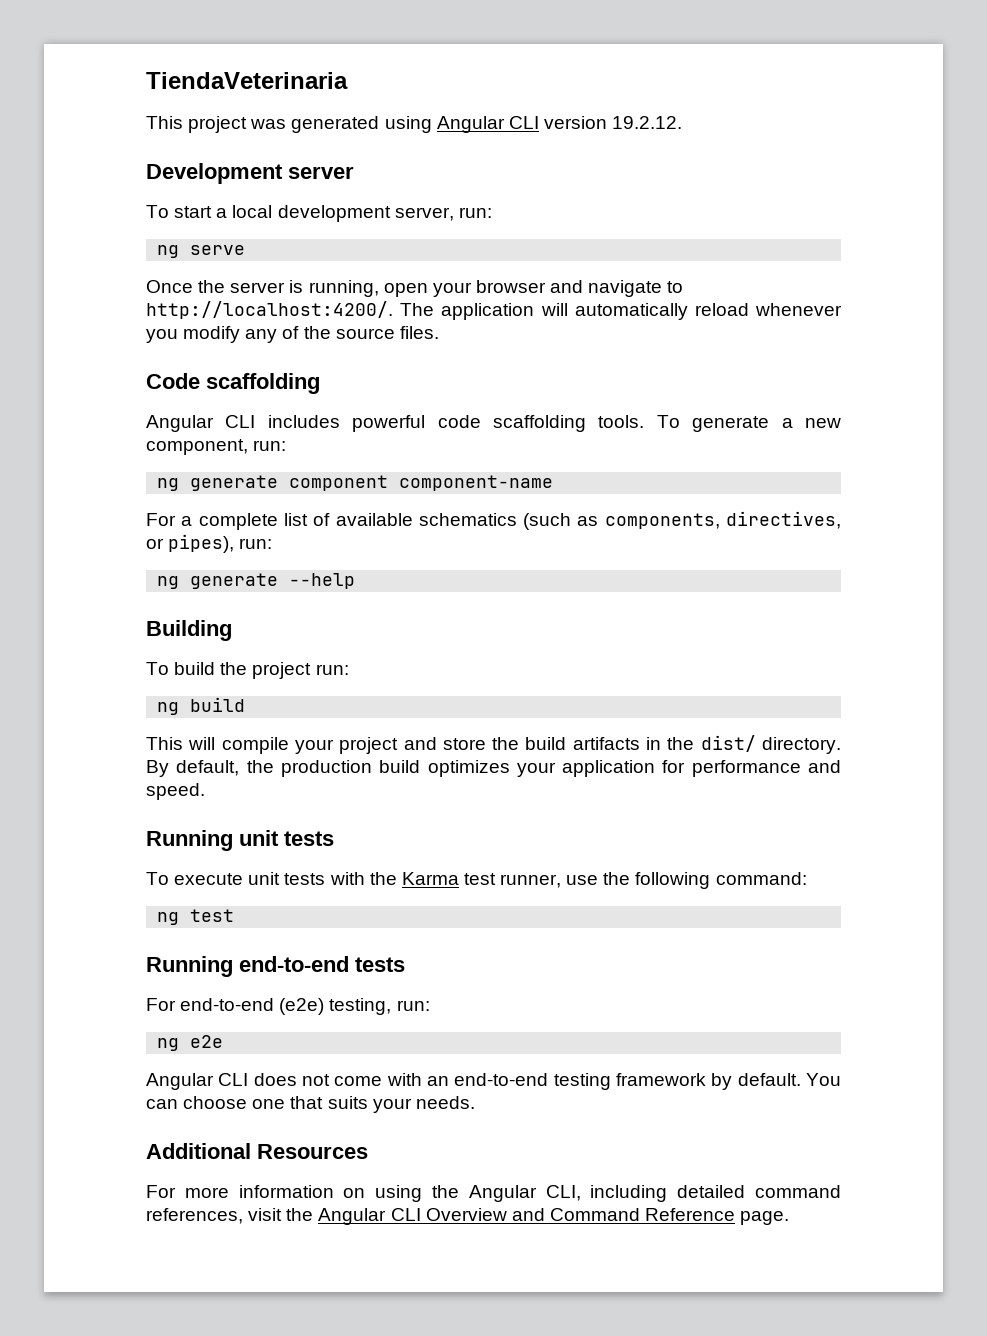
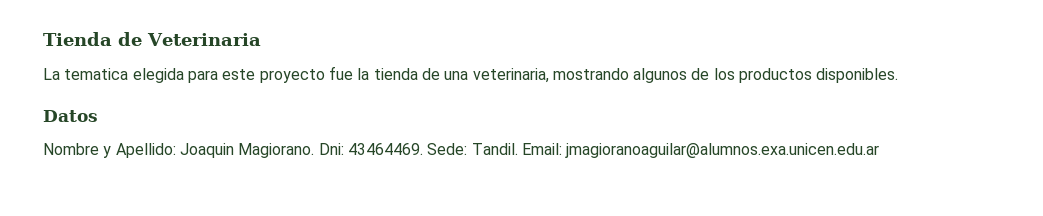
[146,72,348,89] [146,116,683,133] [146,163,354,184] [146,205,492,222] [157,245,246,258] [146,280,684,297] [146,301,842,320] [146,326,439,343] [146,373,320,394] [146,415,841,432] [146,439,287,455] [157,475,554,491] [146,511,841,530] [146,534,273,553] [157,573,356,589] [146,620,232,641] [146,662,349,679] [157,697,246,715] [146,735,841,754] [146,760,841,777] [146,783,205,800] [146,830,334,851] [146,872,807,889] [157,909,235,925] [146,956,405,977] [146,998,430,1015] [157,1035,224,1051] [146,1073,842,1090] [146,1096,475,1113] [146,1143,368,1159] [146,1185,841,1202] [146,1208,790,1225] TiendaVeterinaria // This project was generated using Angular CLI version 19.2.12. // Development server // To start a local development server, run: // ng serve // Once the server is running, open your browser and navigate to http://localhost:4200/. The application will automatically reload whenever you modify any of the source files. // Code scaffolding // Angular CLI includes powerful code scaffolding tools. To generate a new component, run: // ng generate component component-name // For a complete list of available schematics (such as components, directives, or pipes), run: // ng generate --help // Building // To build the project run: // ng build // This will compile your project and store the build artifacts in the dist/ directory. By default, the production build optimizes your application for performance and speed. // Running unit tests // To execute unit tests with the Karma test runner, use the following command: // ng test // Running end-to-end tests // For end-to-end (e2e) testing, run: // ng e2e // Angular CLI does not come with an end-to-end testing framework by default. You can choose one that suits your needs. // Additional Resources // For more information on using the Angular CLI, including detailed command references, visit the Angular CLI Overview and Command Reference page. -> [43,32,261,46] [43,66,899,83] [43,110,98,122] [43,143,880,158] Tienda de Veterinaria // La tematica elegida para este proyecto fue la tienda de una veterinaria, mostrando algunos de los productos disponibles. // Datos // Nombre y Apellido: Joaquin Magiorano. Dni: 43464469. Sede: Tandil. Email: jmagioranoaguilar@alumnos.exa.unicen.edu.ar

